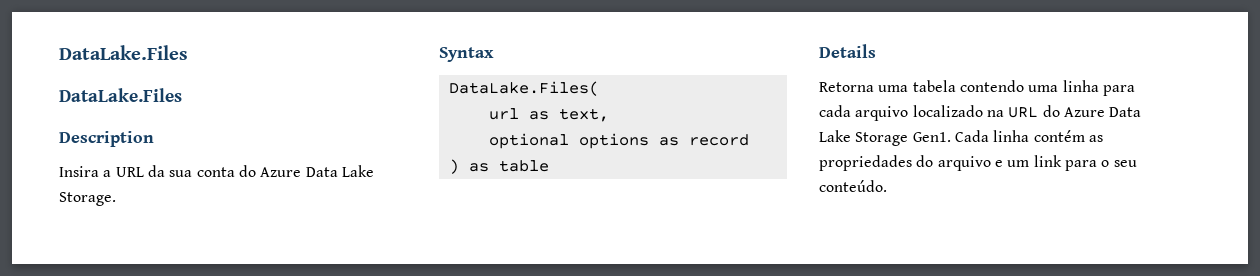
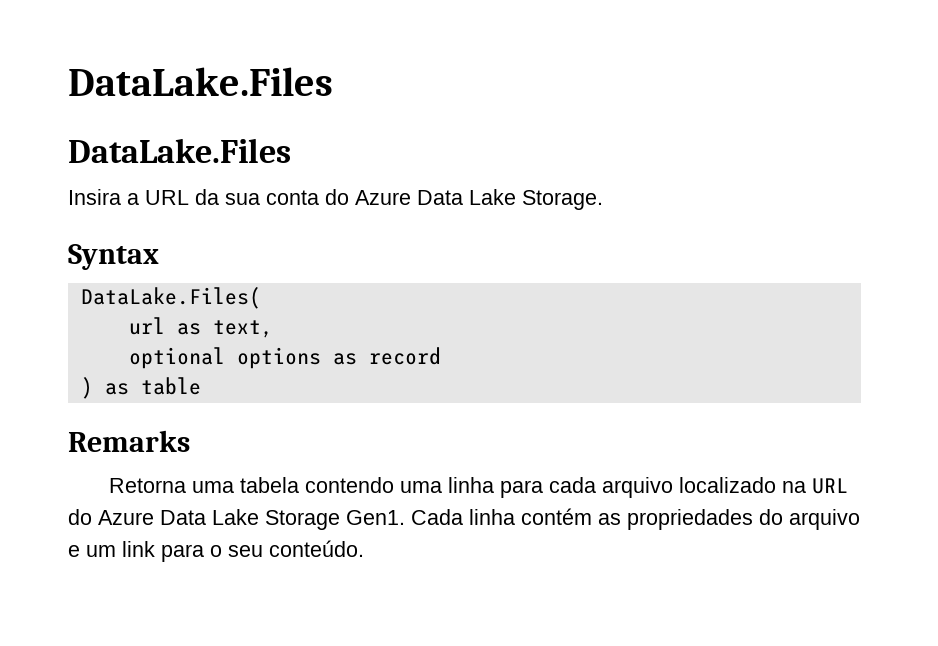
[59,131,154,147] // Description -> (291, 150) none
[819,44,876,58] Details -> [68,430,190,452] Remarks

